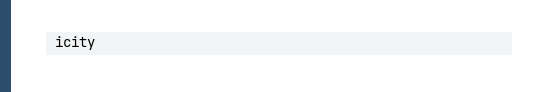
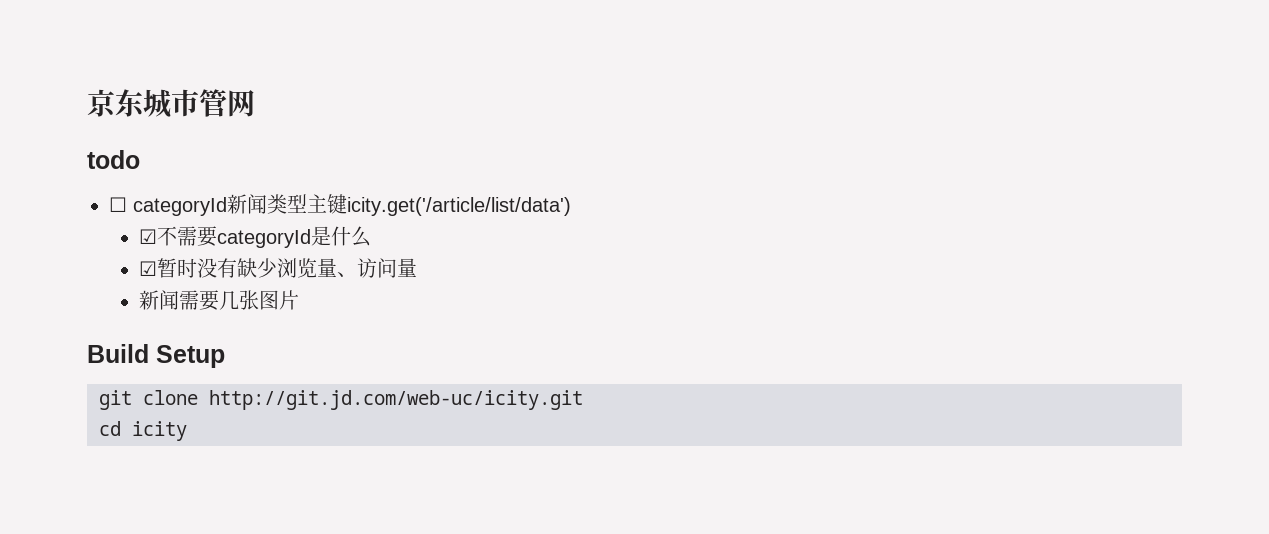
(54, 43) none -> [87,89,255,118] [87,150,140,169] [109,194,571,216] [139,226,372,248] [139,258,418,278] [139,290,300,311] [87,344,225,368] [99,390,583,410] [99,421,121,436] 京东城市管网 // todo // ☐ categoryId新闻类型主键icity.get('/article/list/data') // ☑不需要categoryId是什么 // ☑暂时没有缺少浏览量、访问量 // 新闻需要几张图片 // Build Setup // git clone http://git.jd.com/web-uc/icity.git // cd

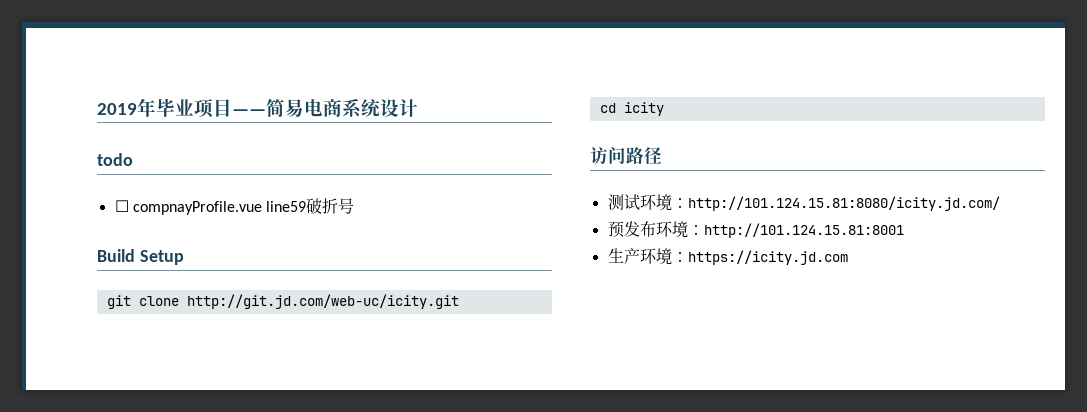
[87,89,255,118] [87,150,140,169] [109,194,571,216] [139,226,372,248] [139,258,418,278] [139,290,300,311] 京东城市管网 // todo // ☐ categoryId新闻类型主键icity.get('/article/list/data') // ☑不需要categoryId是什么 // ☑暂时没有缺少浏览量、访问量 // 新闻需要几张图片 -> [97,98,418,118] [97,153,133,166] [114,198,355,215] 2019年毕业项目——简易电商系统设计 // todo // ☐ compnayProfile.vue line59破折号
(187, 431) none -> [590,147,662,165] [607,194,1000,211] [607,221,904,238] [607,248,848,265] // 访问路径 // 测试环境：http://101.124.15.81:8080/icity.jd.com/ // 预发布环境：http://101.124.15.81:8001 // 生产环境：https://icity.jd.com

